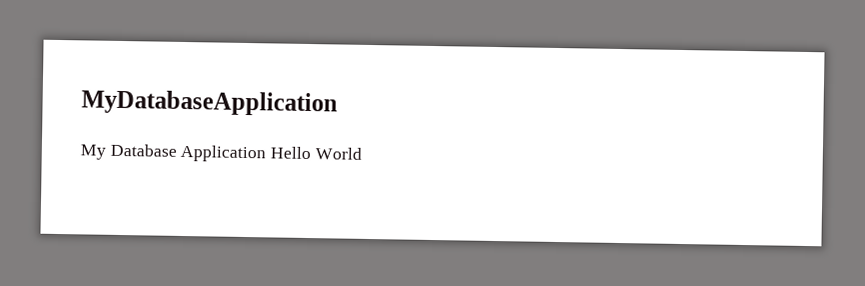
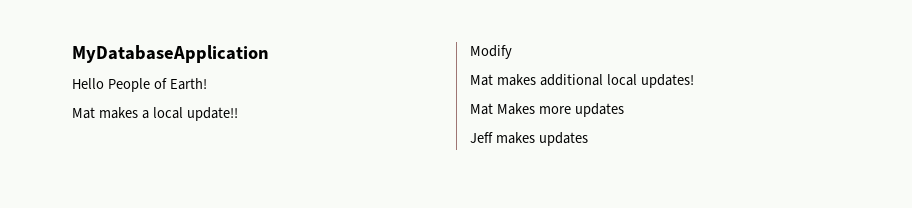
[80,143,362,163] My Database Application Hello World -> [72,78,207,92] [72,107,238,121] [470,45,512,59] [470,74,694,88] [470,103,624,117] [470,132,588,146] Hello People of Earth! // Mat makes a local update!! // Modify // Mat makes additional local updates! // Mat Makes more updates // Jeff makes updates

